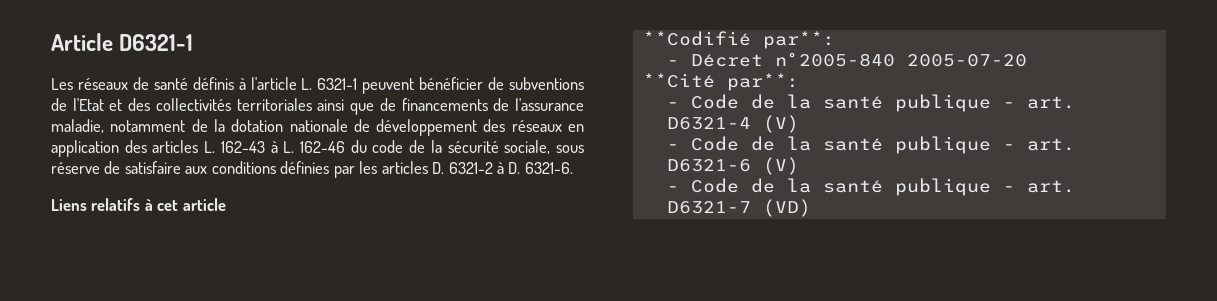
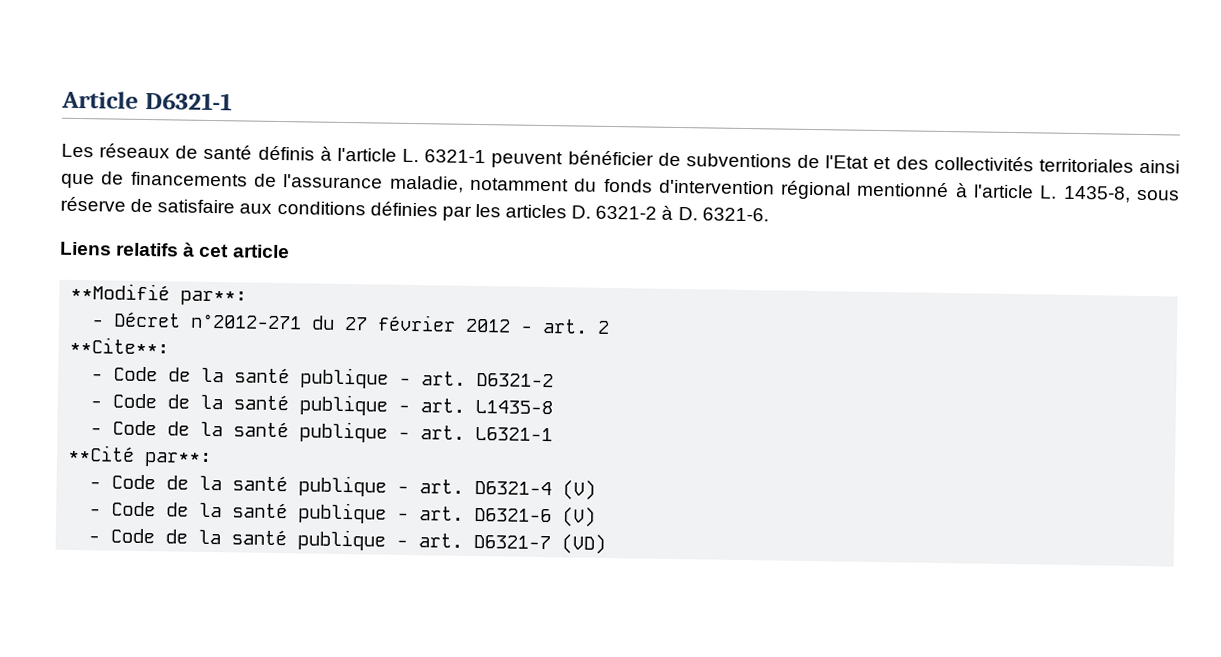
[191,119,585,136] [51,140,551,157] de la dotation nationale de développement des réseaux en application des articles L. 162-43 à L. 162-46 du code de la sécurité sociale, -> [574,178,1131,203] du fonds d'intervention régional mentionné à l'article L. 1435-8,
[642,31,751,46] **Codifié -> [70,282,171,301] **Modifié
[774,52,1027,67] n°2005-840 2005-07-20 -> [190,313,611,334] [69,336,170,355] [91,366,555,389] [90,393,554,416] [90,420,554,443] n°2012-271 du 27 février 2012 - art. 2 // **Cite**: // - Code de la santé publique - art. D6321-2 // - Code de la santé publique - art. L1435-8 // - Code de la santé publique - art. L6321-1

